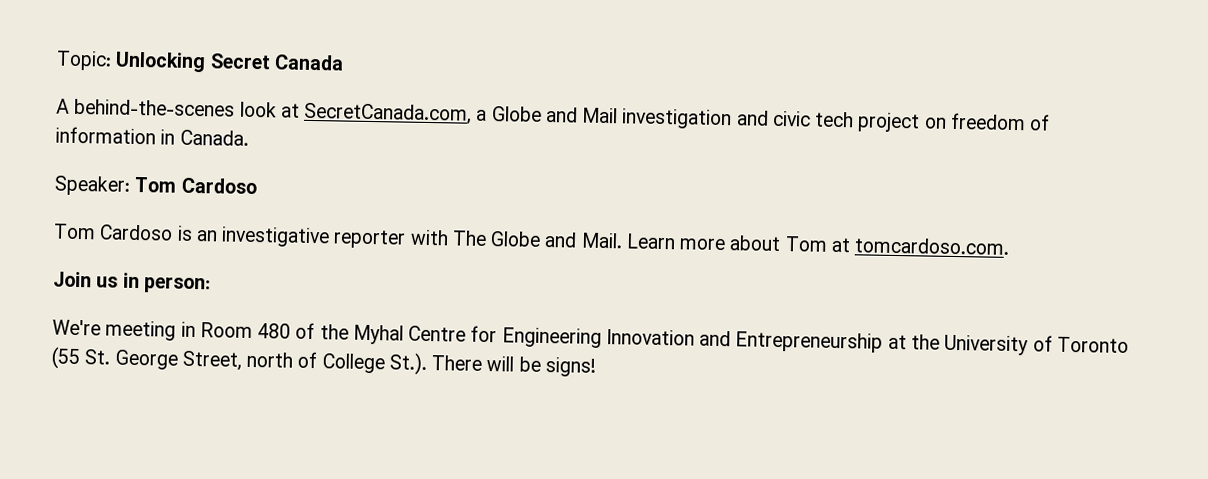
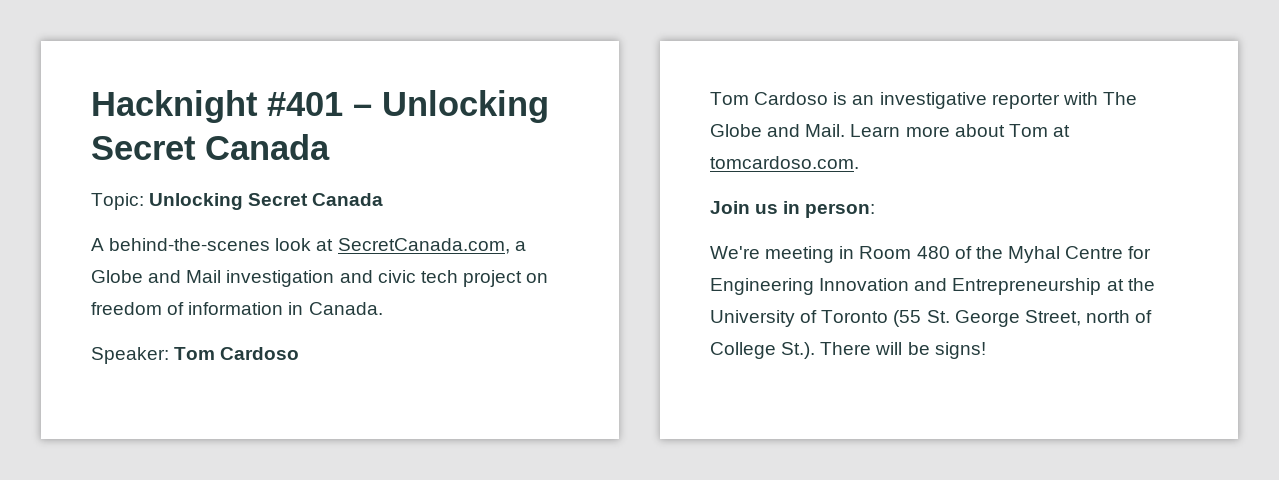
(56, 60) none -> [91,90,549,123] [91,134,330,160] Hacknight #401 – Unlocking Secret Canada //

